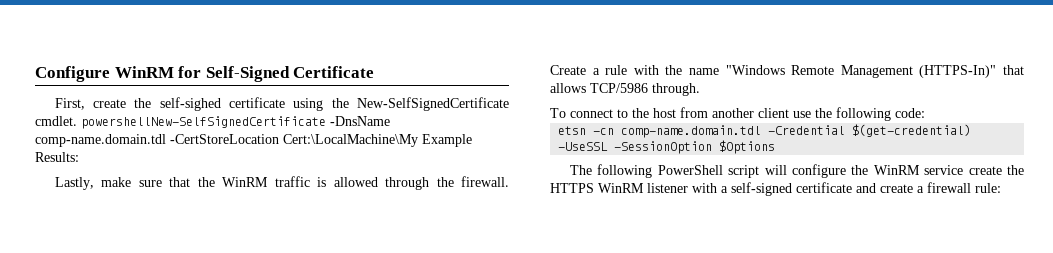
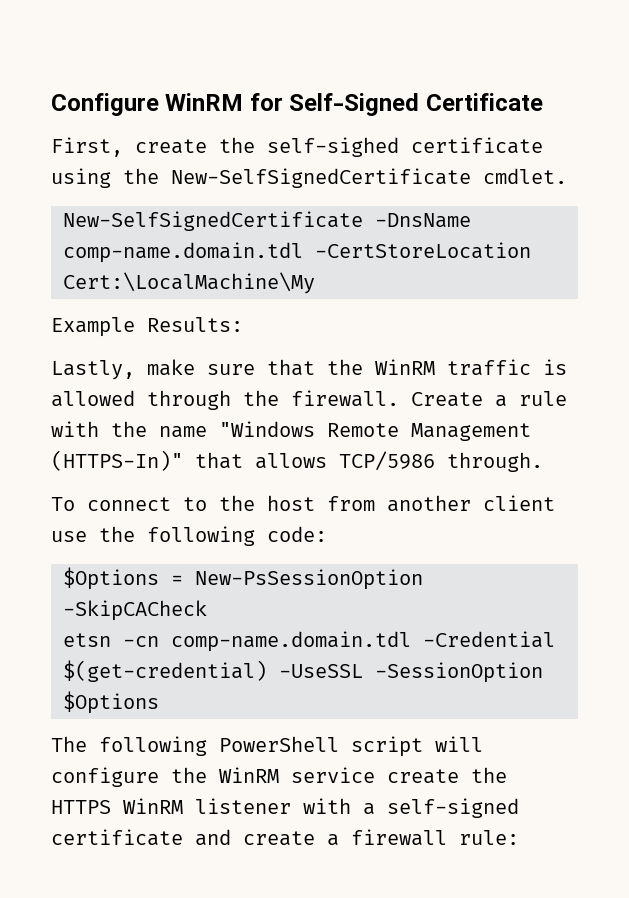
[81,116,326,129] powershellNew-SelfSignedCertificate -> [63,211,363,231] // New-SelfSignedCertificate
(418, 140) none -> (315, 283) //
(925, 113) none -> [63,567,423,590] [63,600,207,621] // $Options = New-PsSessionOption -SkipCACheck

